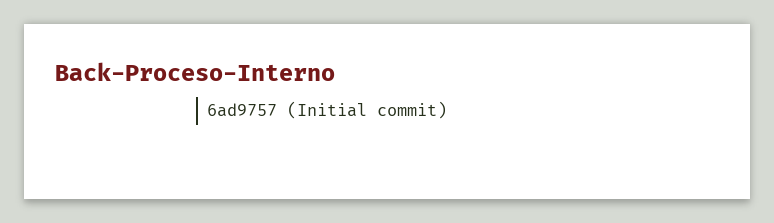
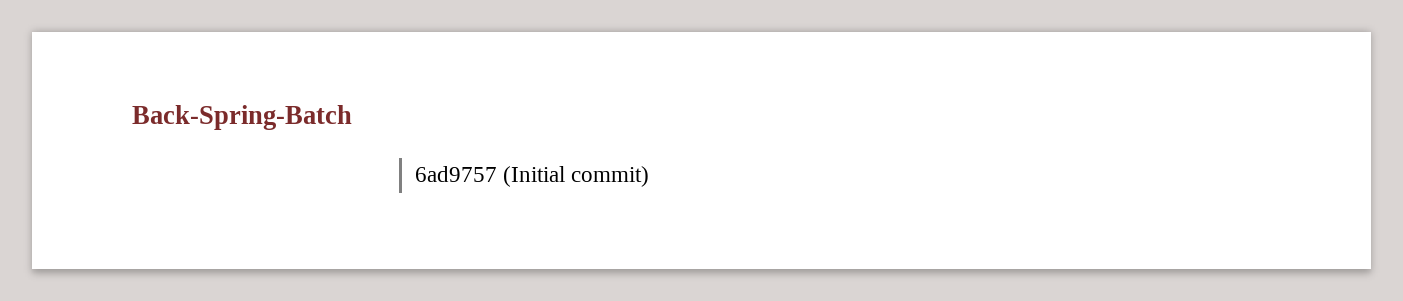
[55,62,335,81] Back-Proceso-Interno -> [132,105,352,130] Back-Spring-Batch

